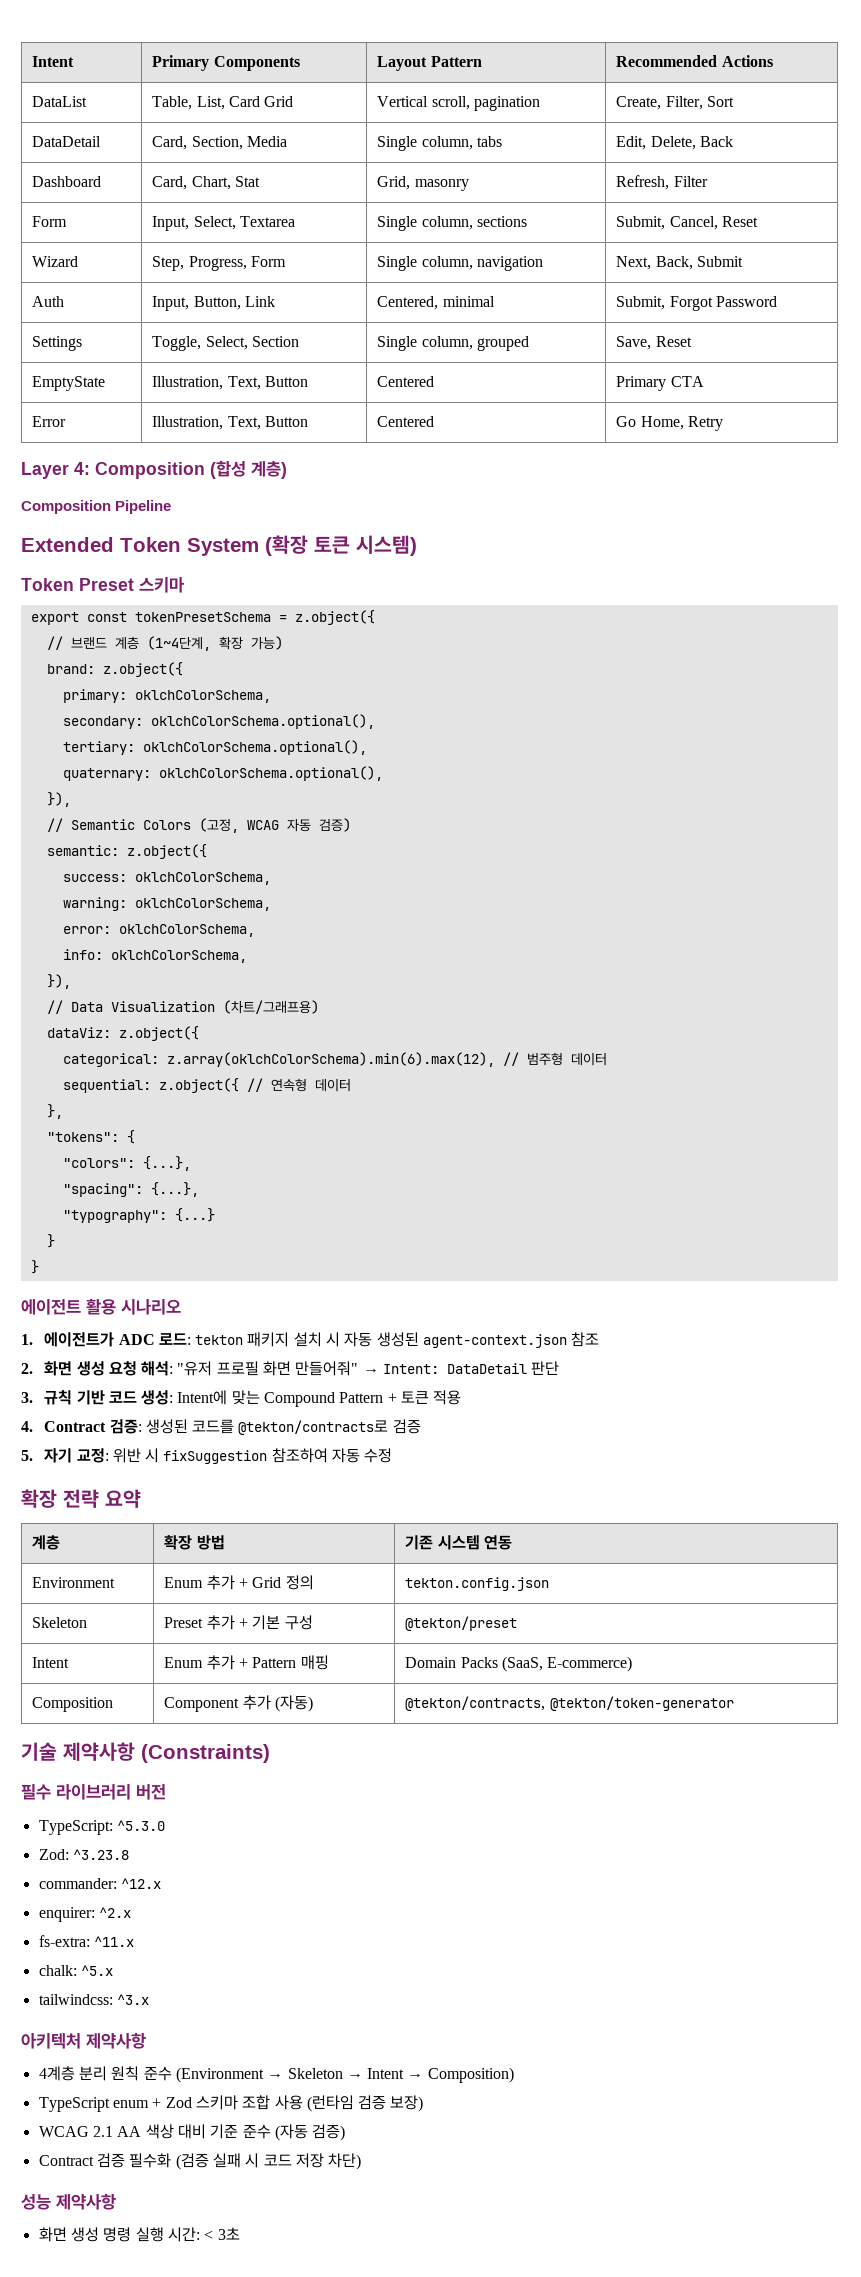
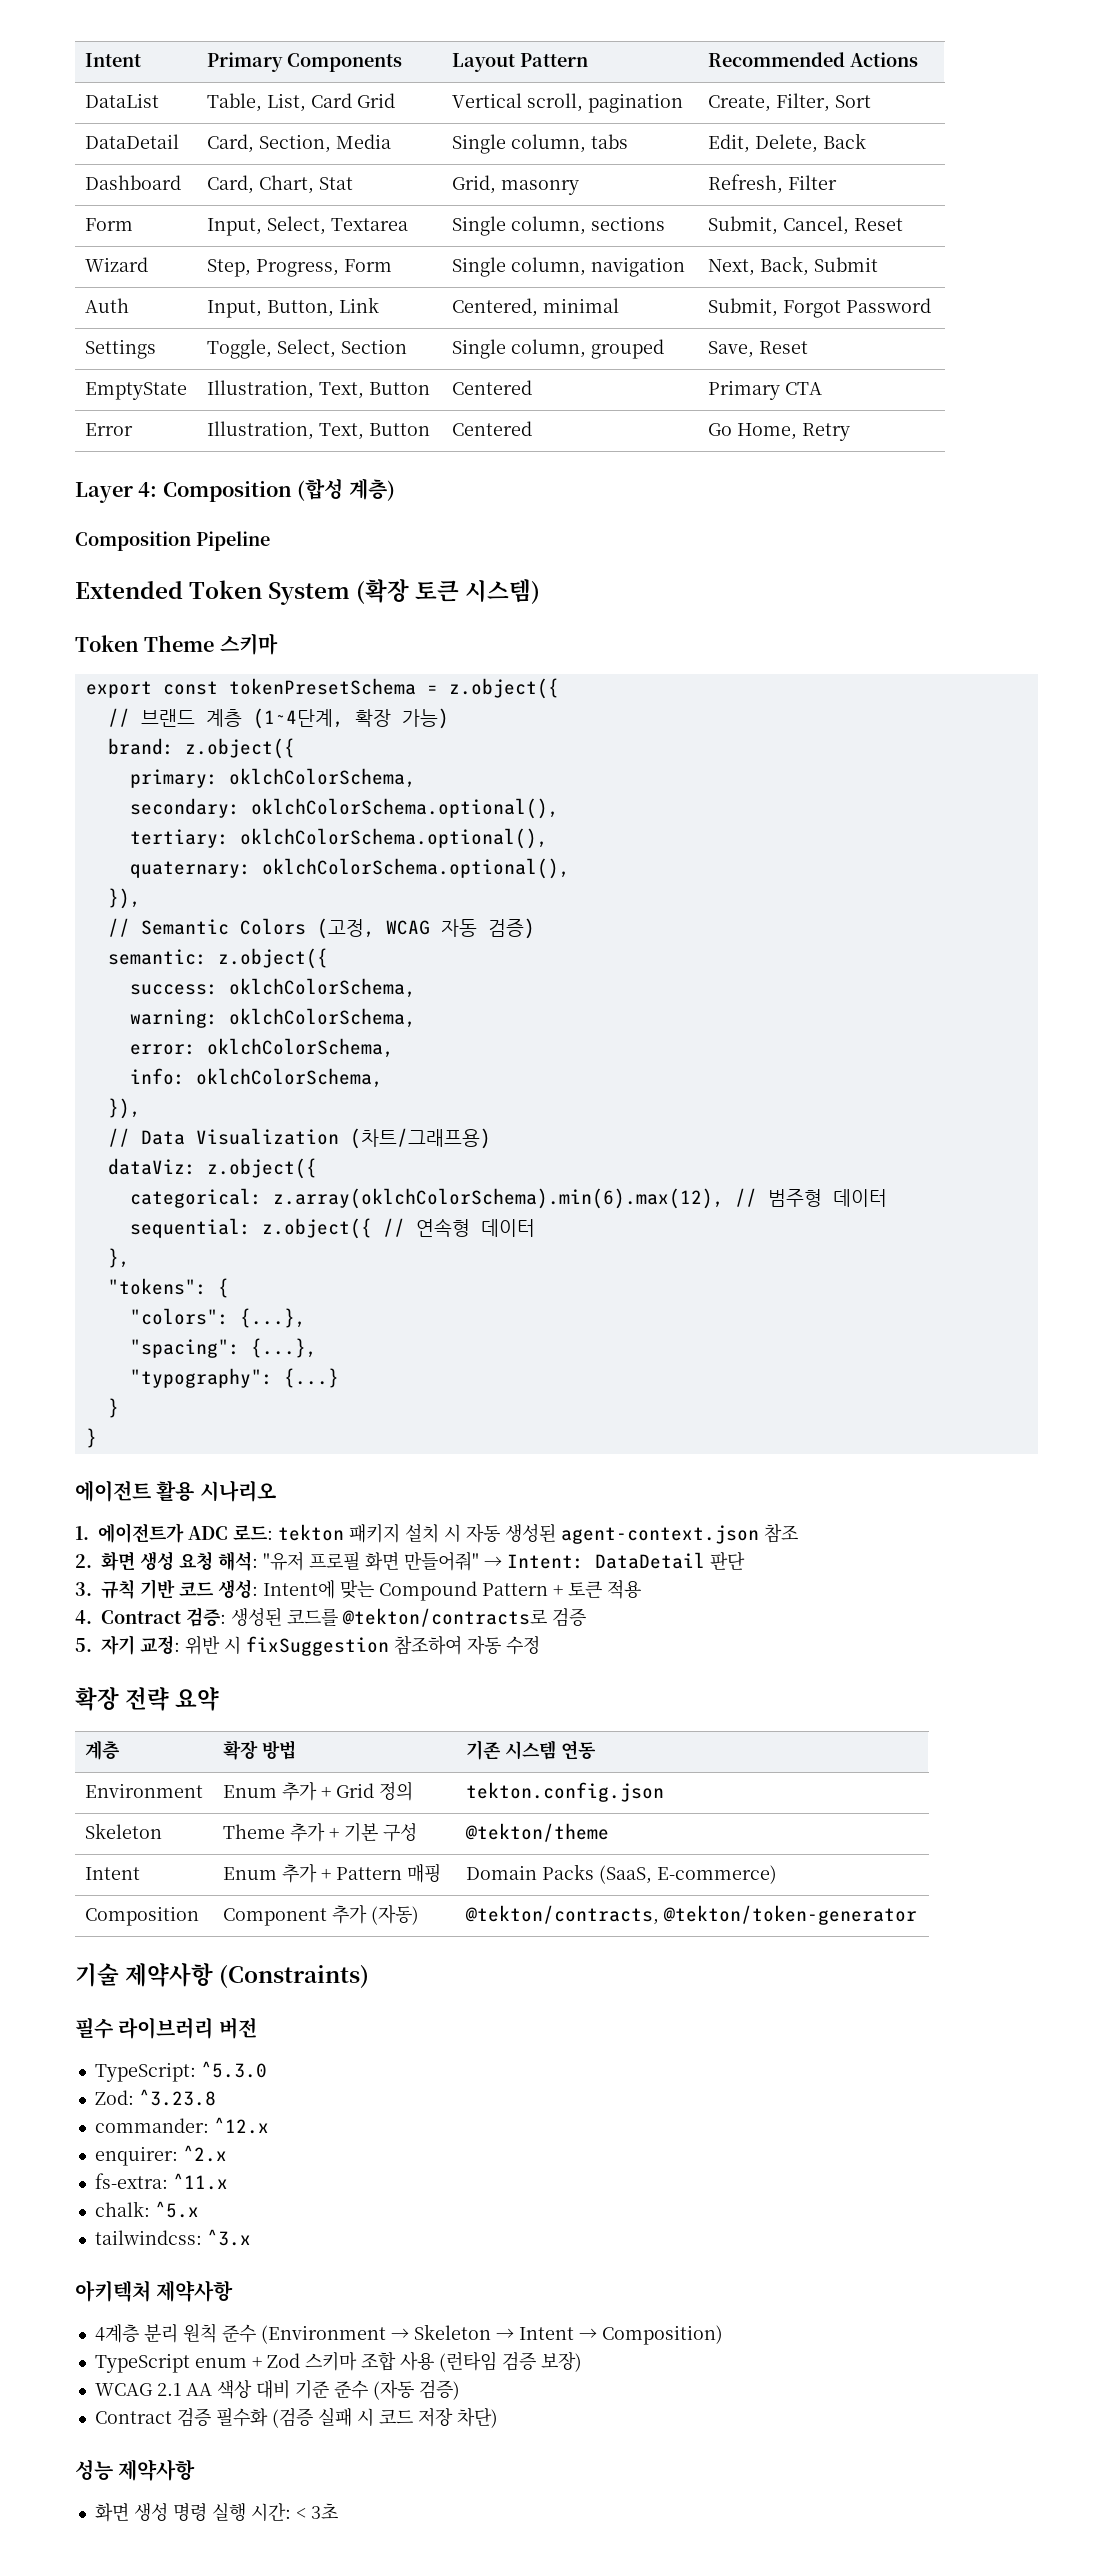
[79,578,134,591] Preset -> [144,635,215,652] Theme
[164,1617,204,1628] Preset -> [222,1824,285,1839] Theme
[405,1616,518,1631] @tekton/preset -> [464,1823,609,1842] @tekton/theme

